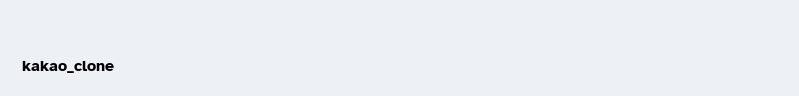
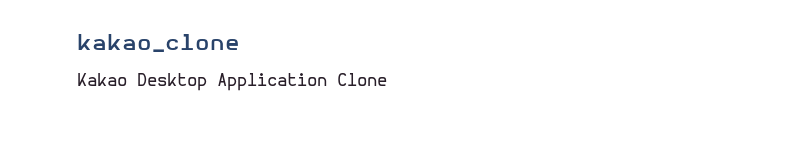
(114, 67) none -> [77,73,387,91] // Kakao Desktop Application Clone

